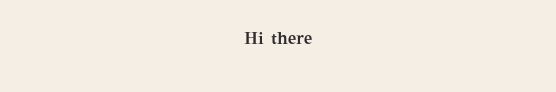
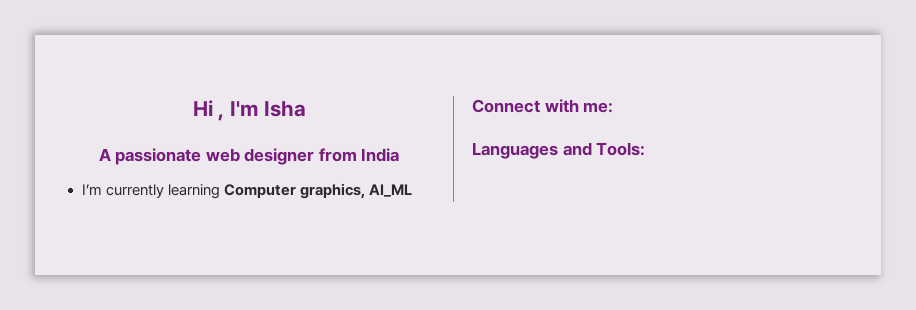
[271,32,312,45] there -> [218,101,306,121] [98,148,400,165] [81,183,412,199] [472,99,614,113] [472,142,646,159] , I'm Isha // A passionate web designer from India // I’m currently learning Computer graphics, AI_ML // Connect with me: // Languages and Tools:

